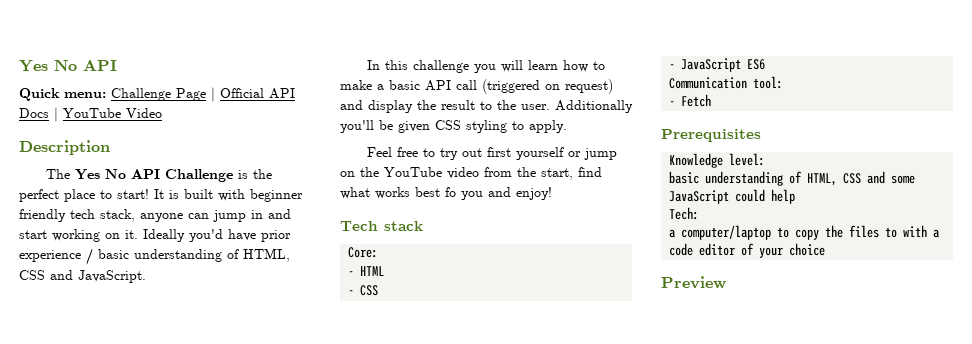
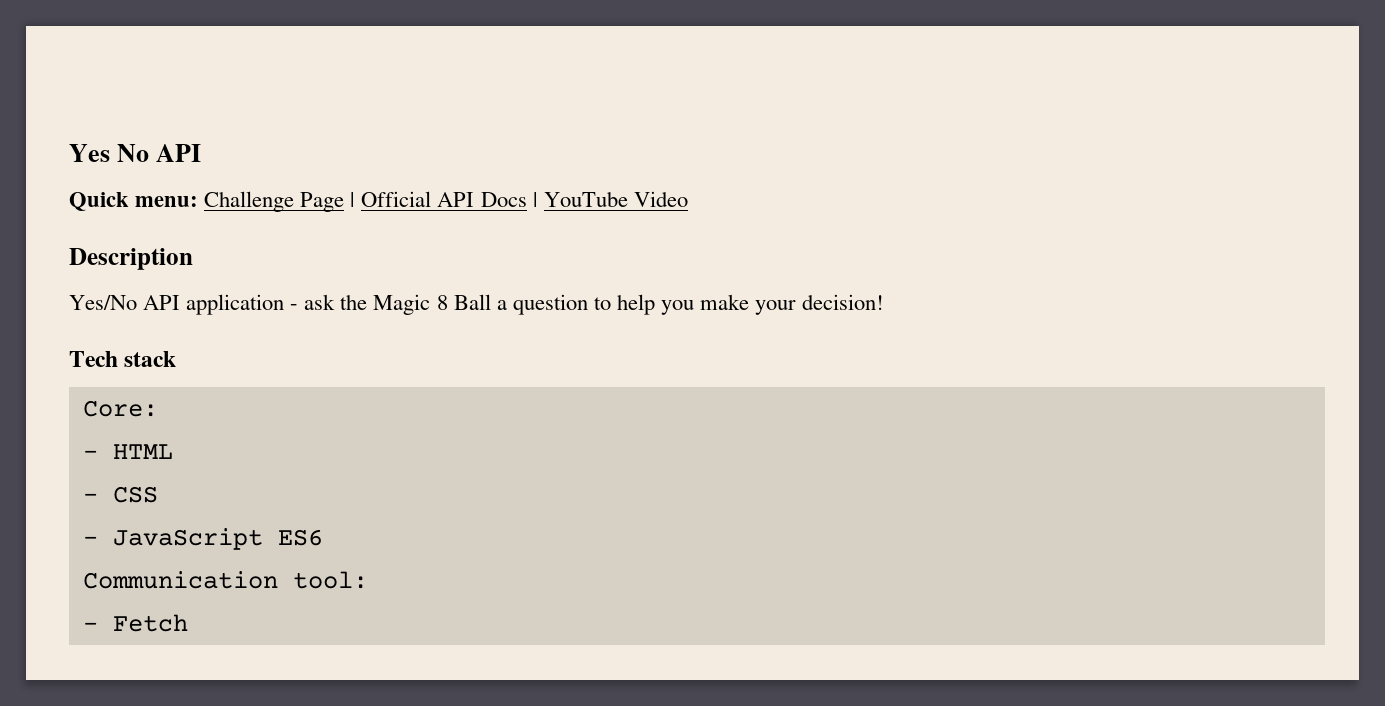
[45,169,272,182] [19,189,303,202] [19,209,291,222] [19,229,291,242] [19,248,290,265] [19,270,146,283] [366,60,605,73] [340,79,613,94] [340,100,633,113] [340,120,567,133] [366,147,617,160] [340,167,602,180] [340,187,552,200] The Yes No API Challenge is the perfect place to start! It is built with beginner friendly tech stack, anyone can jump in and start working on it. Ideally you'd have prior experience / basic understanding of HTML, CSS and JavaScript. // In this challenge you will learn how to make a basic API call (triggered on request) and display the result to the user. Additionally you'll be given CSS styling to apply. // Feel free to try out first yourself or jump on the YouTube video from the start, find what works best fo you and enjoy! -> [69,294,885,315] Yes/No API application - ask the Magic 8 Ball a question to help you make your decision!
[661,129,761,142] [669,153,766,168] [669,171,916,186] [669,189,796,204] [669,207,700,220] [669,225,941,240] [669,243,826,258] [661,276,726,289] // Prerequisites // Knowledge level: // basic understanding of HTML, CSS and some JavaScript could help // Tech: // a computer/laptop to copy the files to with a code editor of your choice // Preview -> (188, 623) none

